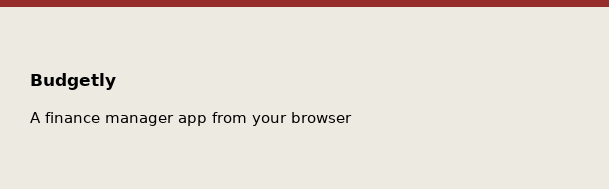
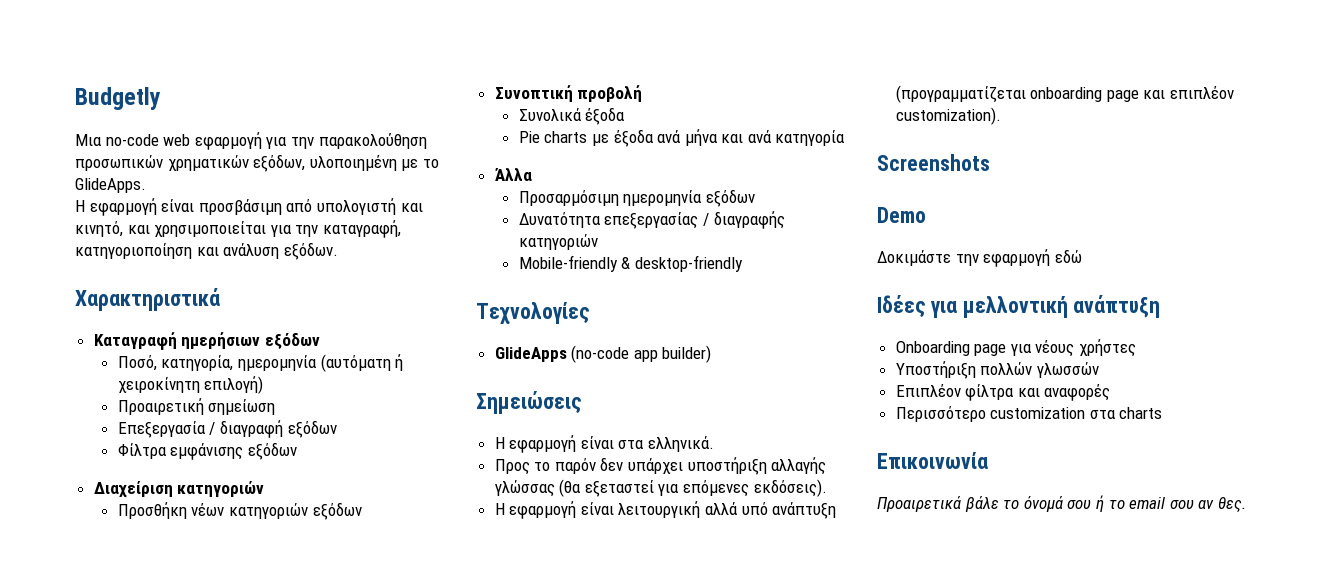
[30,112,352,126] A finance manager app from your browser -> [75,132,427,150] [75,154,439,172] [75,178,146,193] [75,198,423,216] [75,220,401,238] [75,242,338,260] [75,288,220,311] [93,332,320,350] [117,354,404,372] [117,376,264,394] [117,398,276,415] [117,420,337,438] [117,442,297,460] [93,481,265,498] [117,502,362,520] [494,85,643,102] [518,107,626,125] [518,129,846,147] [494,168,532,181] [518,189,755,207] [518,211,785,229] [518,234,598,250] [518,255,743,272] [476,302,589,325] [494,345,712,363] [476,391,581,414] [494,435,715,453] [494,457,827,475] [494,479,827,497] [494,501,837,519] [895,85,1235,103] [895,107,1001,125] [877,154,990,171] [877,207,926,223] [877,249,1082,267] [877,295,1161,318] [895,339,1137,357] [895,361,1099,379] [895,384,1111,401] [895,406,1163,422] [877,452,988,469] [877,495,1246,513] Μια no-code web εφαρμογή για την παρακολούθηση προσωπικών χρηματικών εξόδων, υλοποιημένη με το GlideApps. // Η εφαρμογή είναι προσβάσιμη από υπολογιστή και κινητό, και χρησιμοποιείται για την καταγραφή, κατηγοριοποίηση και ανάλυση εξόδων. // Χαρακτηριστικά // Καταγραφή ημερήσιων εξόδων // Ποσό, κατηγορία, ημερομηνία (αυτόματη ή χειροκίνητη επιλογή) // Προαιρετική σημείωση // Επεξεργασία / διαγραφή εξόδων // Φίλτρα εμφάνισης εξόδων // Διαχείριση κατηγοριών // Προσθήκη νέων κατηγοριών εξόδων // Συνοπτική προβολή // Συνολικά έξοδα // Pie charts με έξοδα ανά μήνα και ανά κατηγορία // Άλλα // Προσαρμόσιμη ημερομηνία εξόδων // Δυνατότητα επεξεργασίας / διαγραφής κατηγοριών // Mobile-friendly & desktop-friendly // Τεχνολογίες // GlideApps (no-code app builder) // Σημειώσεις // Η εφαρμογή είναι στα ελληνικά. // Προς το παρόν δεν υπάρχει υποστήριξη αλλαγής γλώσσας (θα εξεταστεί για επόμενες εκδόσεις). // Η εφαρμογή είναι λειτουργική αλλά υπό ανάπτυξη (προγραμματίζεται onboarding page και επιπλέον customization). // Screenshots // Demo // Δοκιμάστε την εφαρμογή εδώ // Ιδέες για μελλοντική ανάπτυξη // Onboarding page για νέους χρήστες // Υποστήριξη πολλών γλωσσών // Επιπλέον φίλτρα και αναφορές // Περισσότερο customization στα charts // Επικοινωνία // Προαιρετικά βάλε το όνομά σου ή το email σου αν θες.

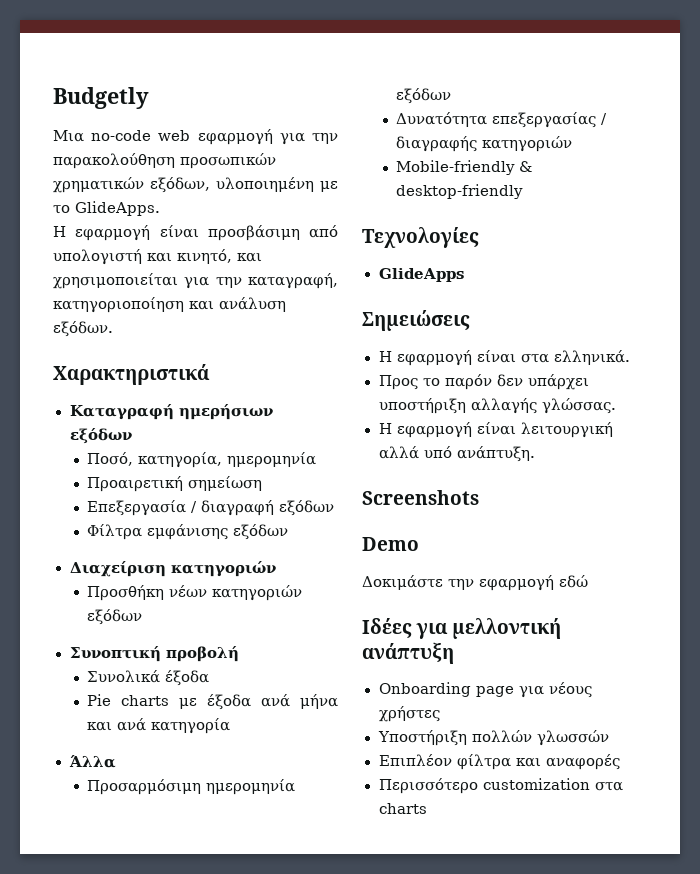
[320,354,404,372] [117,376,264,394] (αυτόματη ή χειροκίνητη επιλογή) -> (317, 460) none
[571,345,712,363] (no-code app builder) -> (464, 275) none
[494,479,827,497] γλώσσας (θα εξεταστεί για επόμενες εκδόσεις). -> [541,398,616,414] γλώσσας.
[772,502,837,519] [895,85,1235,103] [895,107,1001,125] ανάπτυξη (προγραμματίζεται onboarding page και επιπλέον customization). -> [456,446,535,462] ανάπτυξη.
[877,452,988,469] [877,495,1246,513] // Επικοινωνία // Προαιρετικά βάλε το όνομά σου ή το email σου αν θες. -> (427, 808) none

